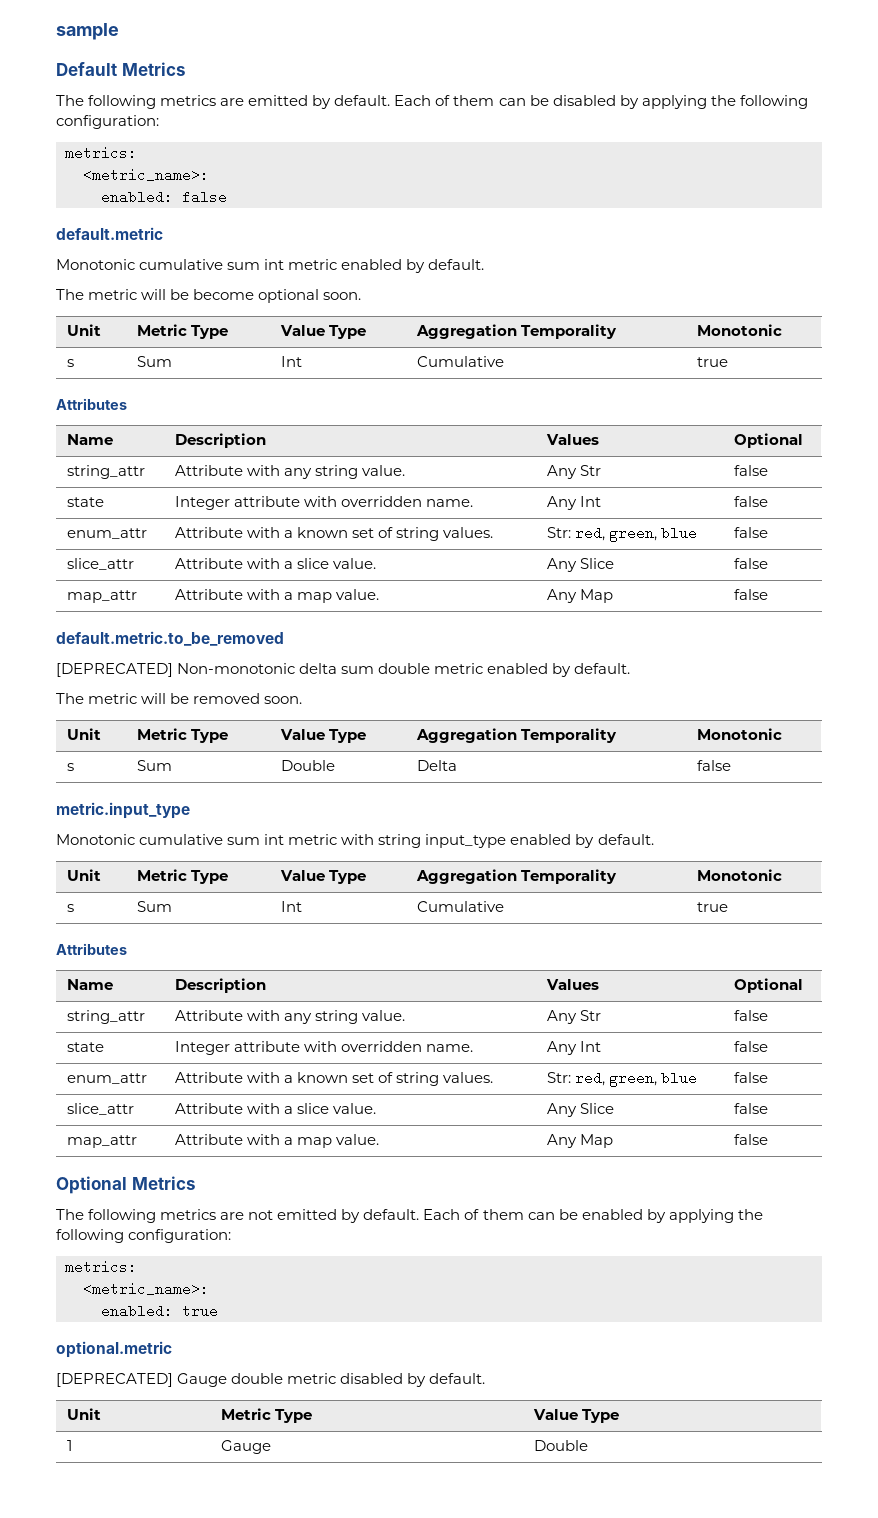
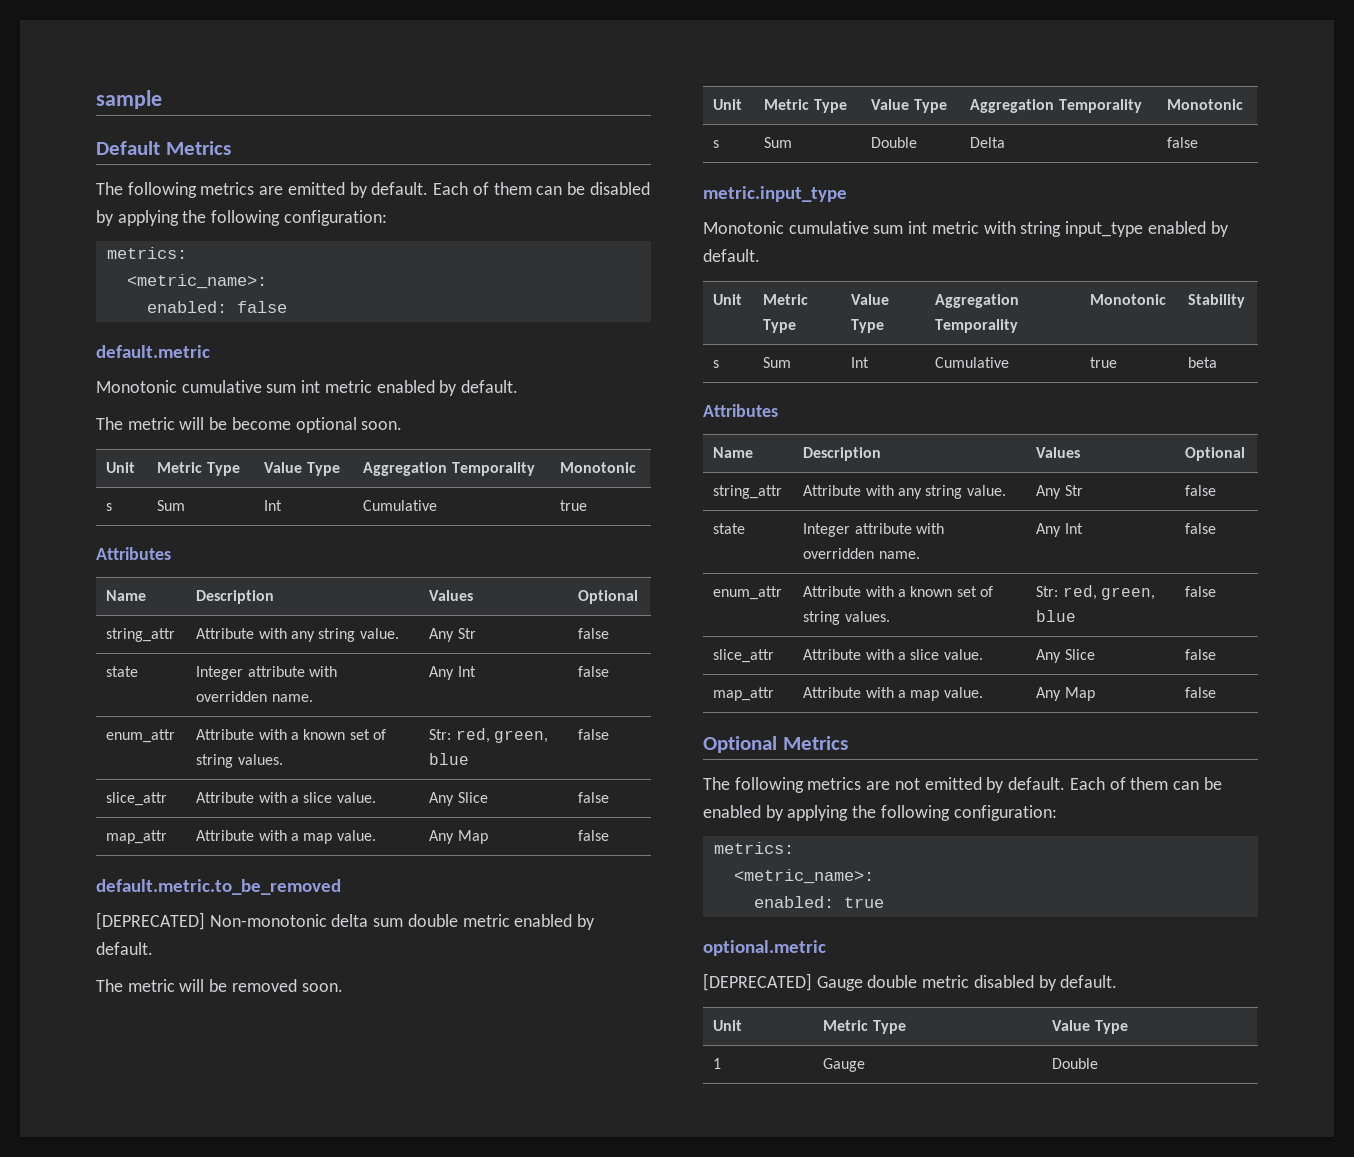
[66,904,74,912] [136,901,172,912] [280,901,302,912] [416,901,504,912] [696,902,728,912] // s | Sum | Int | Cumulative | true -> [1188,294,1246,308] [713,360,720,368] [763,357,792,368] [851,357,870,368] [935,357,1010,368] [1090,357,1118,368] [1188,357,1218,368] | Stability // s | Sum | Int | Cumulative | true | beta

